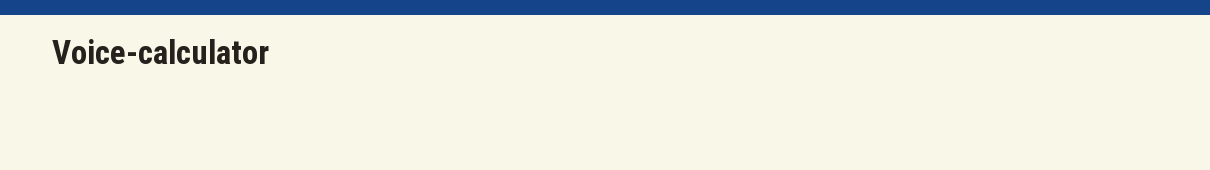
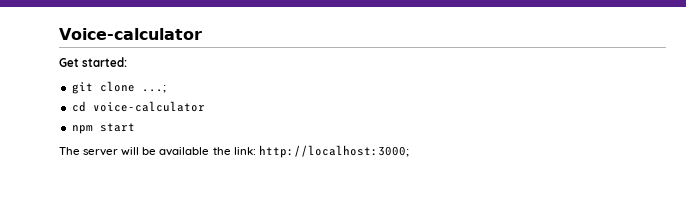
(269, 51) none -> [59,57,128,67] [71,81,166,94] [71,101,205,112] [71,123,135,134] [59,145,409,158] // Get started: // git clone ...; // cd voice-calculator // npm start // The server will be available the link: http://localhost:3000;

